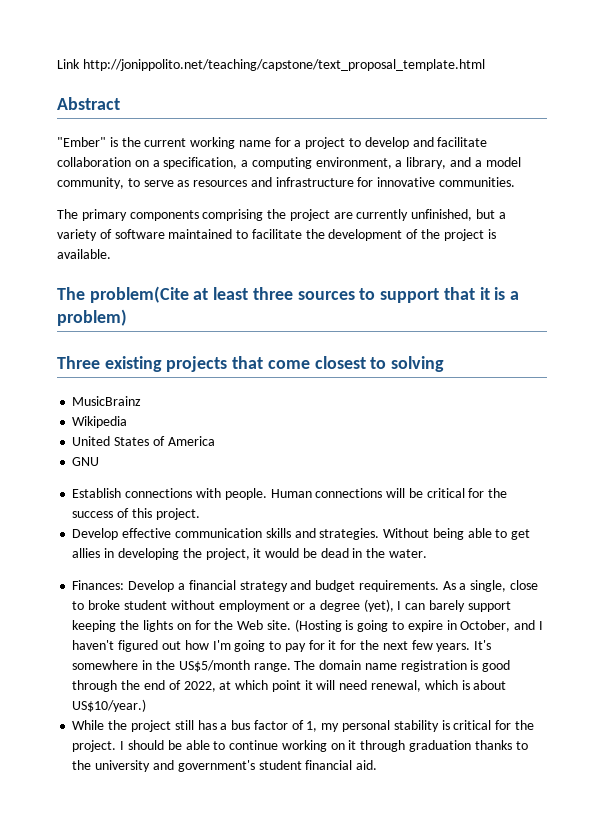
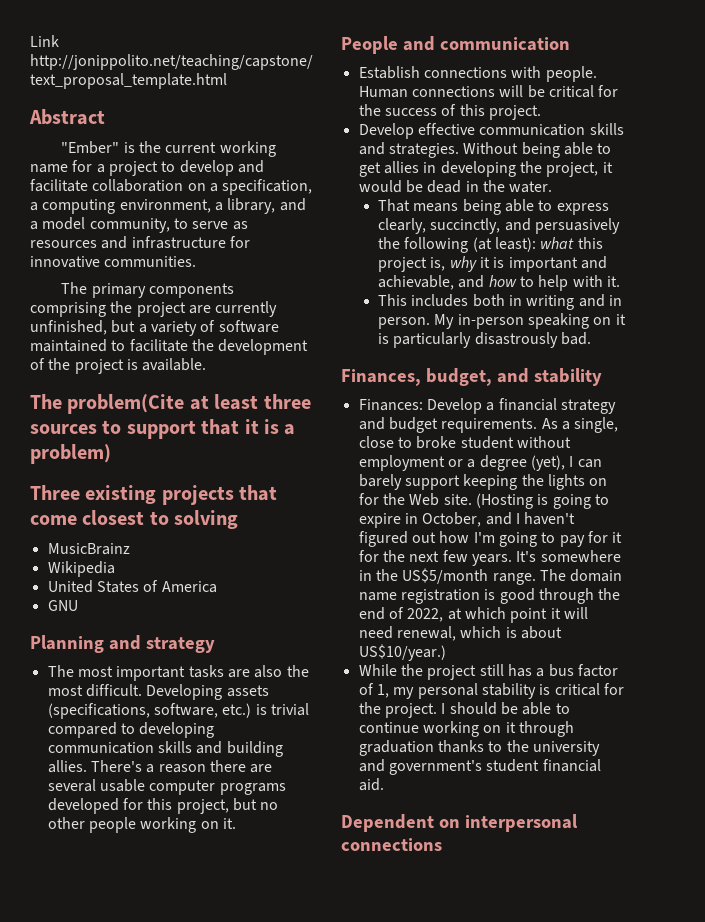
(100, 461) none -> [30,635,215,653] [47,665,309,681] [47,684,269,700] [47,703,309,719] [47,722,215,738] [47,741,283,757] [47,760,273,773] [47,779,286,795] [47,798,279,814] [47,817,236,833] [341,36,570,54] // Planning and strategy // The most important tasks are also the most difficult. Developing assets (specifications, software, etc.) is trivial compared to developing communication skills and building allies. There's a reason there are several usable computer programs developed for this project, but no other people working on it. // People and communication
(427, 553) none -> [378,199,609,215] [378,218,621,234] [378,237,603,253] [378,256,608,272] [378,275,621,291] [378,294,623,310] [378,313,626,329] [378,332,592,348] [341,368,602,386] // That means being able to express clearly, succinctly, and persuasively the following (at least): what this project is, why it is important and achievable, and how to help with it. // This includes both in writing and in person. My in-person speaking on it is particularly disastrously bad. // Finances, budget, and stability
(378, 765) none -> [341,814,578,832] [341,838,442,851] // Dependent on interpersonal connections

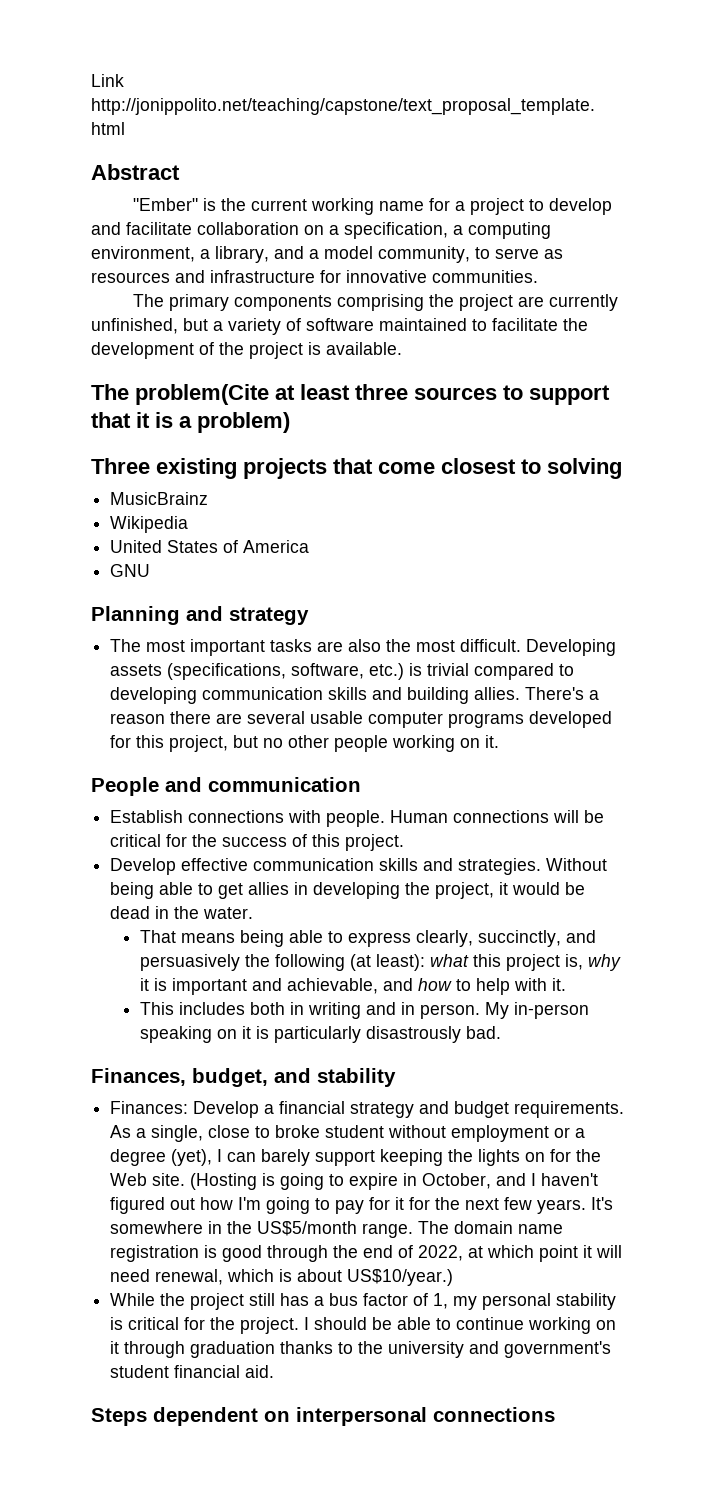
[341,814,434,832] Dependent -> [91,1407,258,1426] Steps dependent

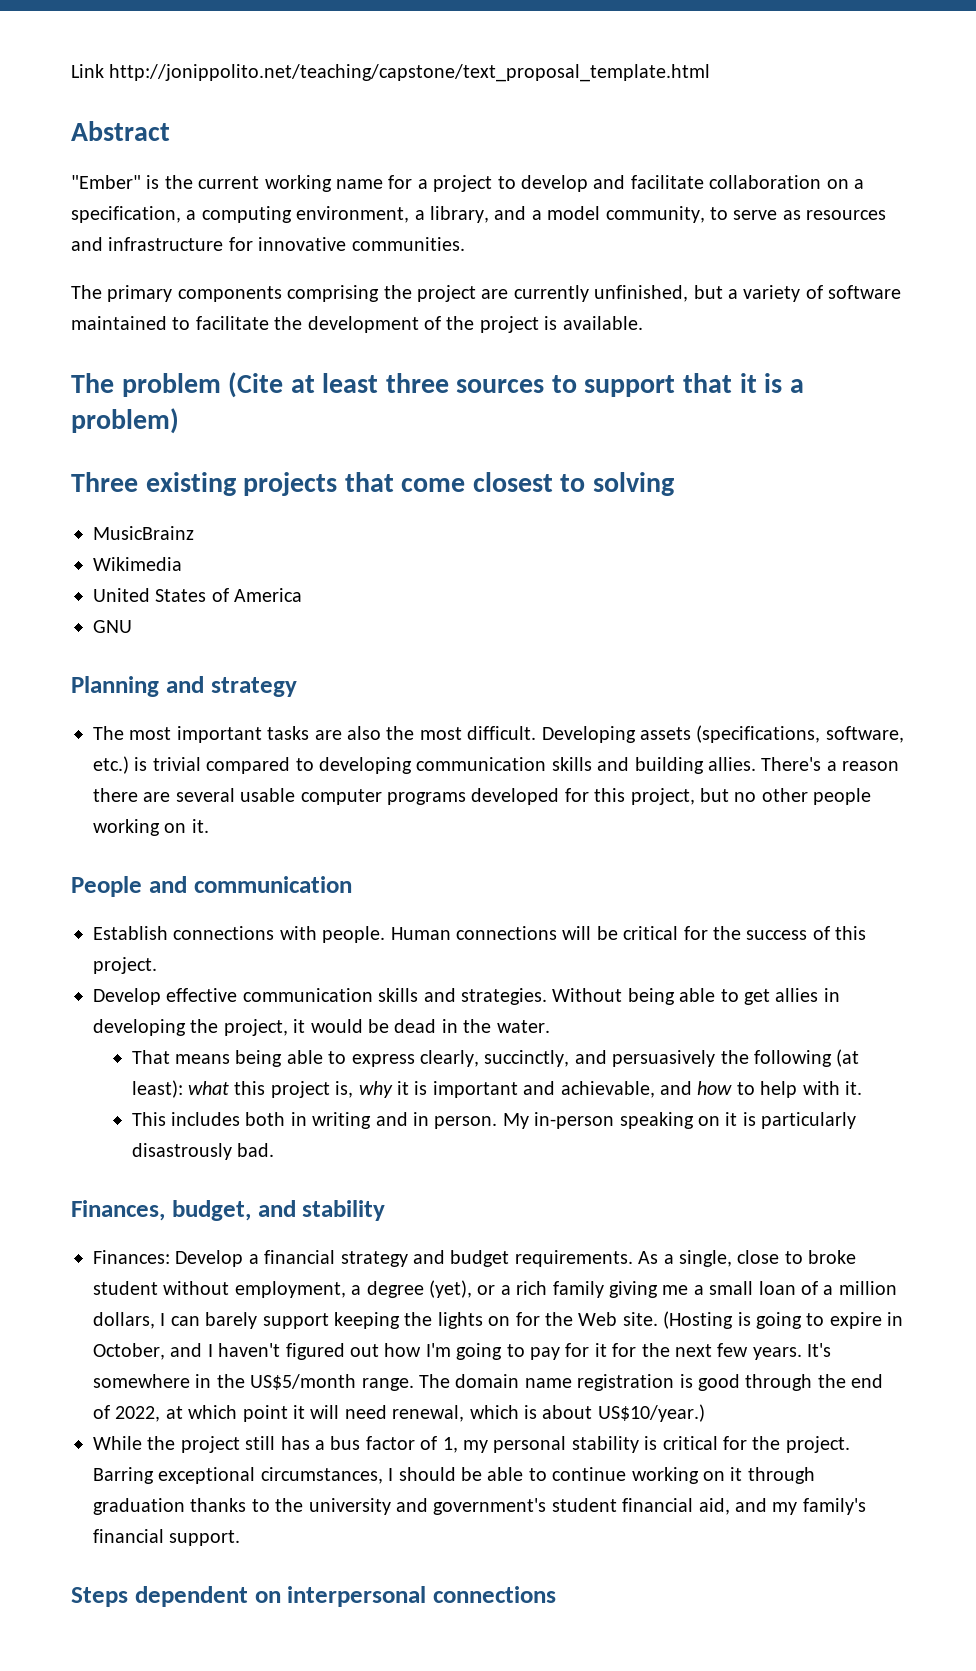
[135,384,269,405] problem(Cite -> [121,372,284,398] problem (Cite
[110,516,189,533] Wikipedia -> [93,557,182,571] Wikimedia
[451,1125,571,1142] employment or -> [234,1281,346,1298] employment,
(213, 1157) none -> [477,1281,897,1298] [93,1312,155,1329] or a rich family giving me a small loan of a million dollars,
(300, 1325) none -> [93,1467,383,1484] Barring exceptional circumstances,
[245,1365,275,1378] aid. -> [698,1498,866,1515] [93,1529,241,1546] aid, and my family's financial support.

